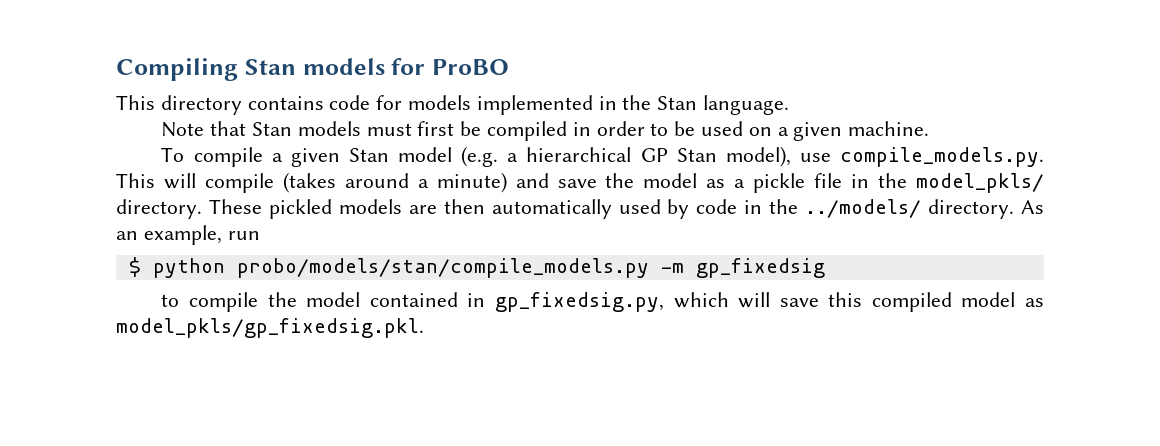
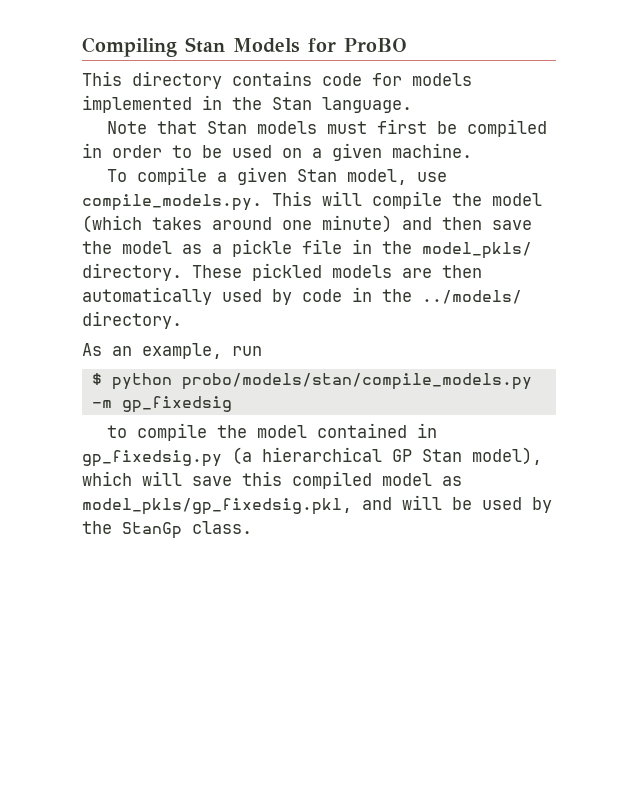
[302,58,385,75] models -> [233,38,300,53] Models
[398,146,791,167] model (e.g. a hierarchical GP Stan model), -> [347,169,408,185] model,
[282,172,429,193] (takes around a -> [452,193,542,206] [82,215,312,233] the model (which takes around one
(549, 180) none -> [442,217,482,230] then
(1015, 209) none -> (182, 320) //
[494,292,664,312] gp_fixedsig.py, -> [82,447,542,467] gp_fixedsig.py (a hierarchical GP Stan model),
[116,318,424,338] model_pkls/gp_fixedsig.pkl. -> [82,495,552,515] [82,521,252,539] model_pkls/gp_fixedsig.pkl, and will be used by the StanGp class.

